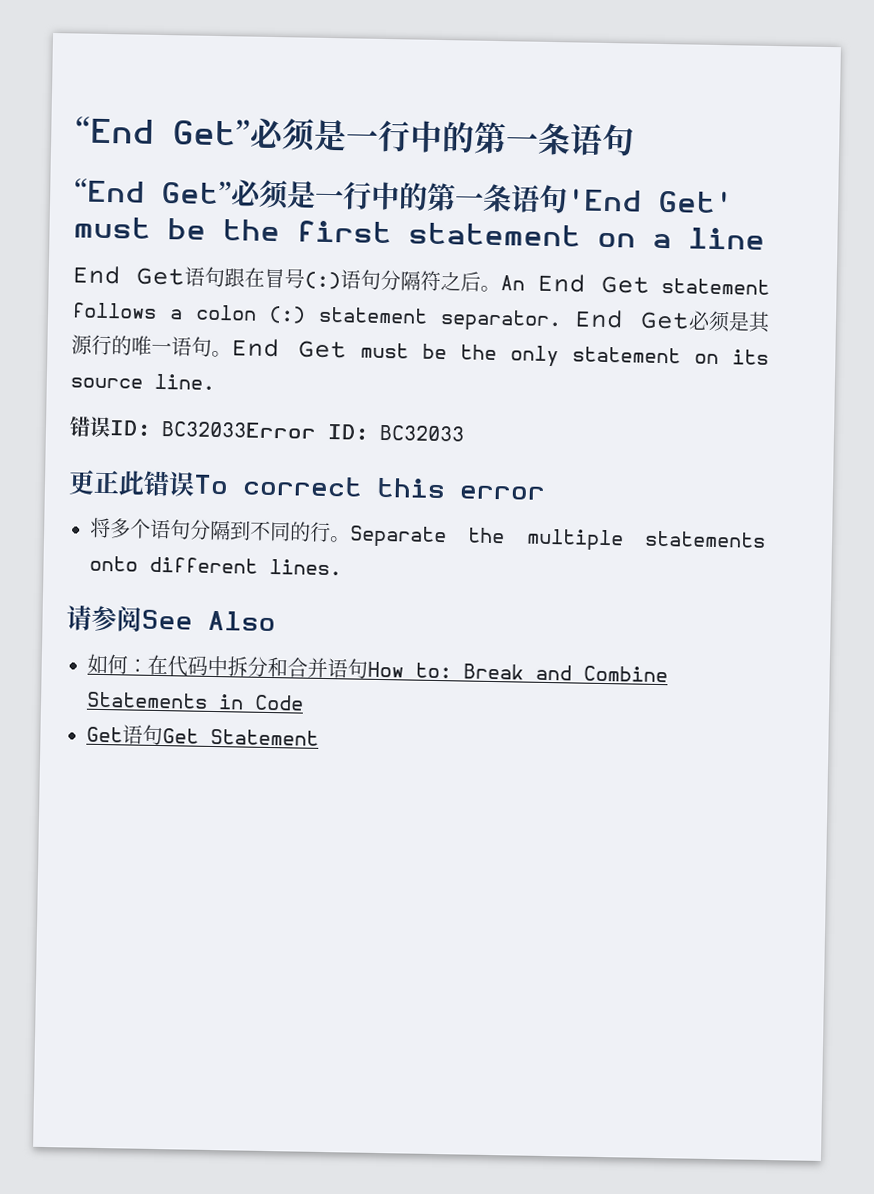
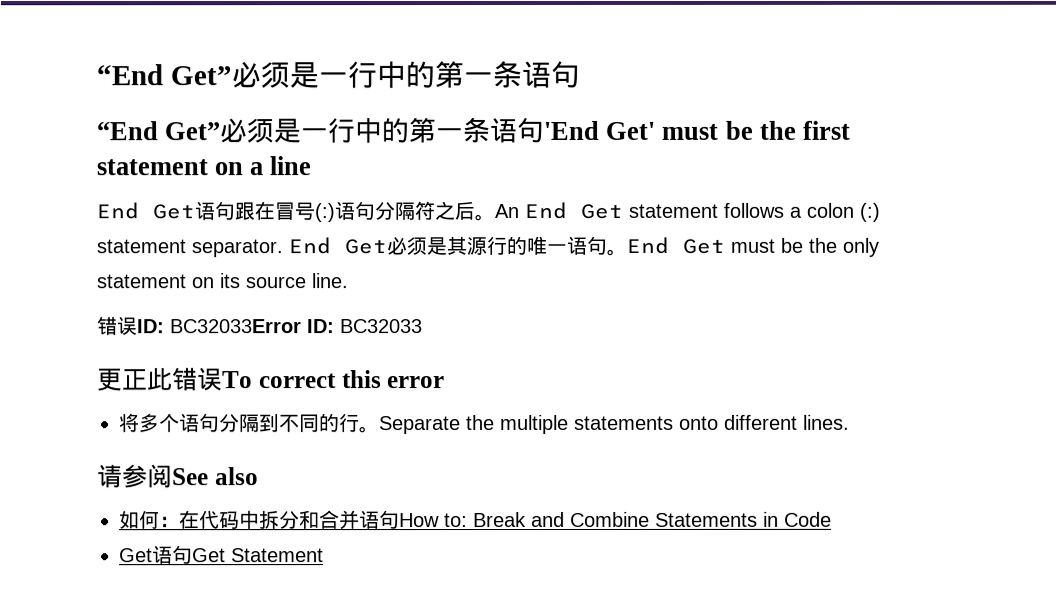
[207,610,276,632] Also -> [214,467,259,486] also

